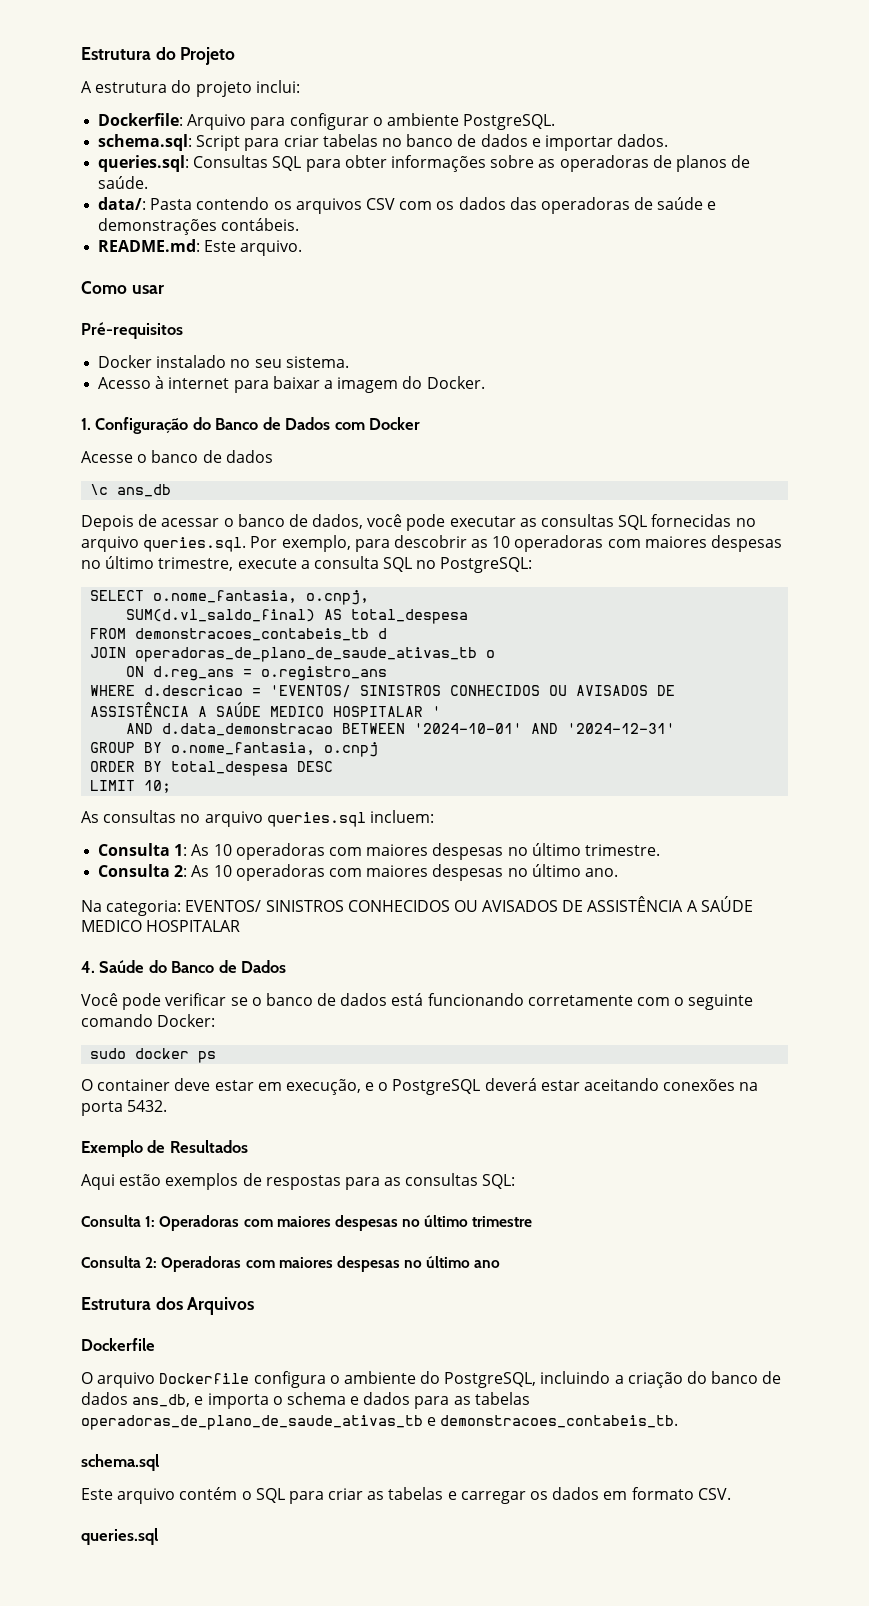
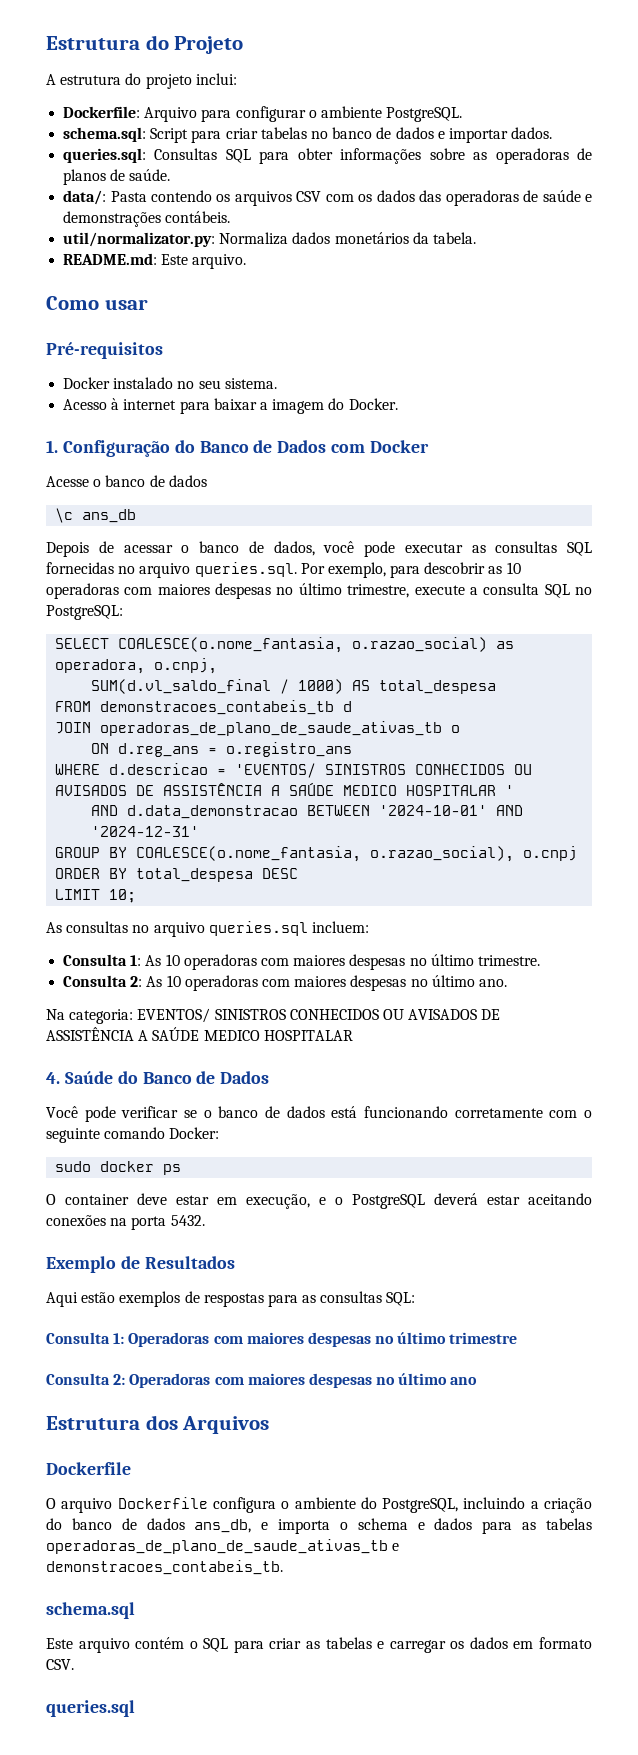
(300, 224) none -> [63,232,476,247] // util/normalizator.py: Normaliza dados monetários da tabela.
[153,590,370,605] [126,609,316,622] o.nome_fantasia, o.cnpj, // SUM(d.vl_saldo_final) -> [118,637,515,653] [55,658,218,674] [91,679,344,694] COALESCE(o.nome_fantasia, o.razao_social) as operadora, o.cnpj, // SUM(d.vl_saldo_final / 1000)
[171,742,316,755] o.nome_fantasia, -> [136,846,515,862] COALESCE(o.nome_fantasia, o.razao_social),

